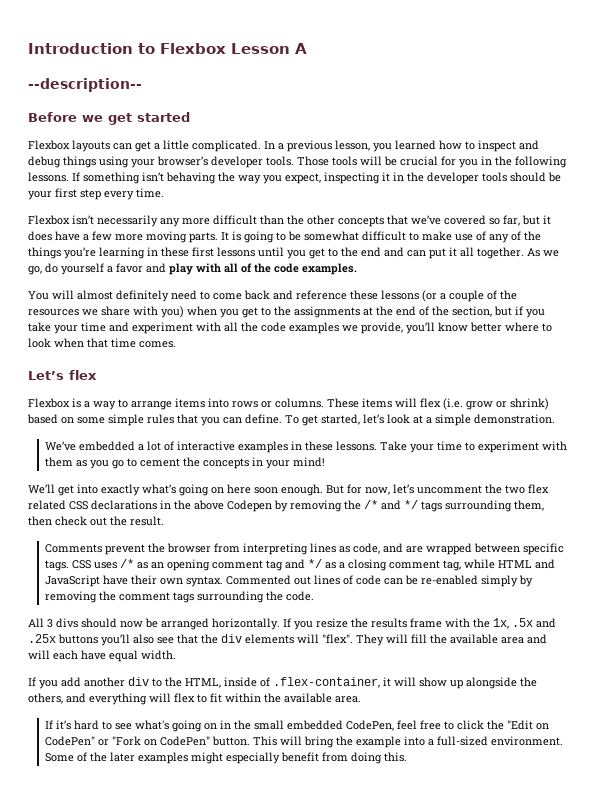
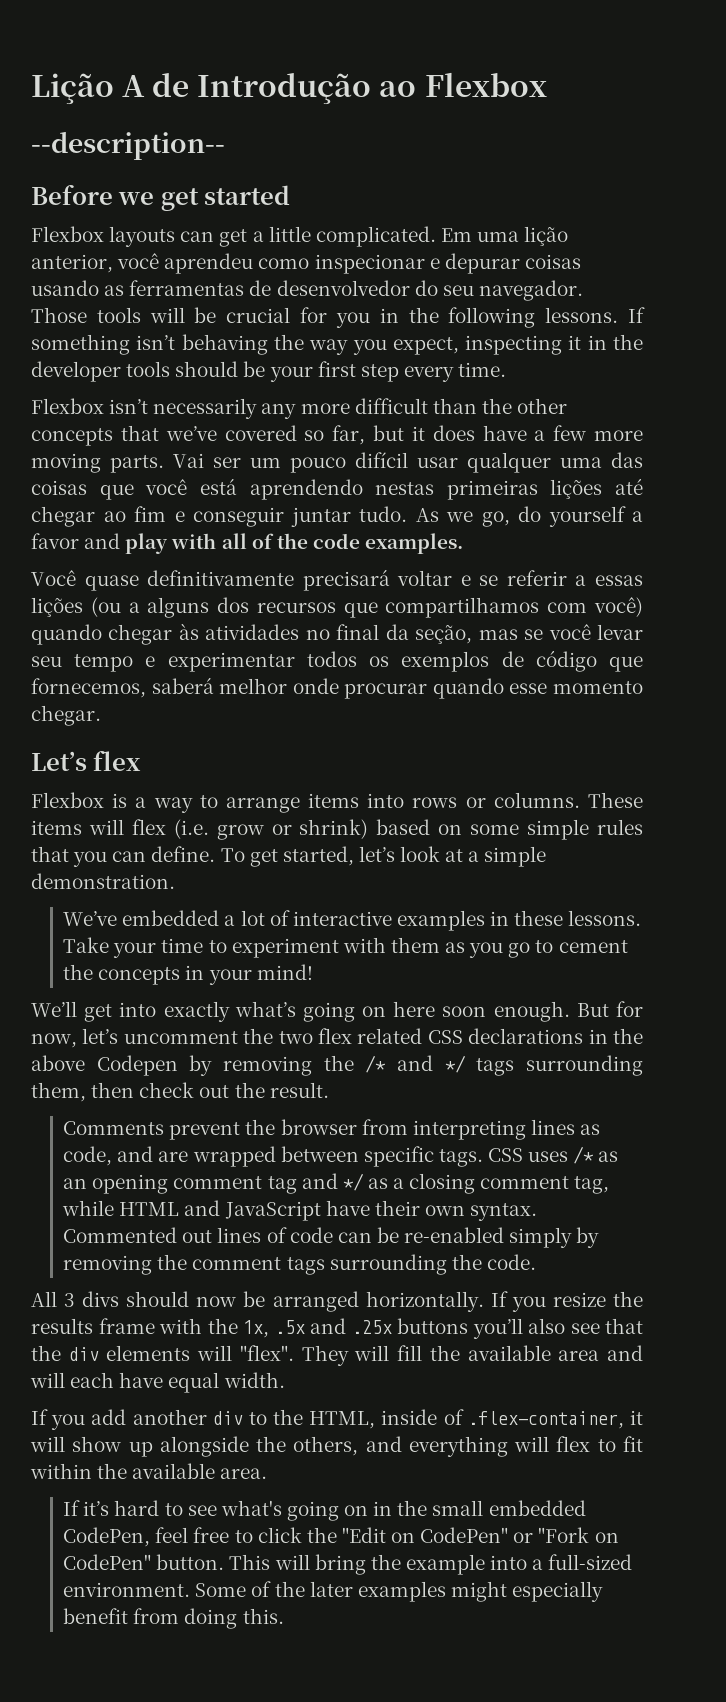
[28,43,307,54] Introduction to Flexbox Lesson A -> [31,72,547,105] Lição A de Introdução ao Flexbox
[264,140,539,152] [28,156,294,168] In a previous lesson, you learned how to inspect and debug things using your browser’s developer tools. -> [440,226,569,246] [31,253,581,274] [31,280,583,301] Em uma lição anterior, você aprendeu como inspecionar e depurar coisas usando as ferramentas de desenvolvedor do seu navegador.
[221,231,541,243] [28,247,524,259] It is going to be somewhat difficult to make use of any of the things you’re learning in these first lessons until you get to the end and can put it all together. -> [173,452,643,473] [31,478,643,500] [31,506,407,527] Vai ser um pouco difícil usar qualquer uma das coisas que você está aprendendo nestas primeiras lições até chegar ao fim e conseguir juntar tudo.
[28,290,517,302] [28,306,545,318] [28,322,552,334] [28,338,176,348] You will almost definitely need to come back and reference these lessons (or a couple of the resources we share with you) when you get to the assignments at the end of the section, but if you take your time and experiment with all the code examples we provide, you’ll know better where to look when that time comes. -> [31,569,643,591] [31,597,644,618] [31,623,643,645] [31,650,643,672] [31,677,643,699] [31,705,101,726] Você quase definitivamente precisará voltar e se referir a essas lições (ou a alguns dos recursos que compartilhamos com você) quando chegar às atividades no final da seção, mas se você levar seu tempo e experimentar todos os exemplos de código que fornecemos, saberá melhor onde procurar quando esse momento chegar.

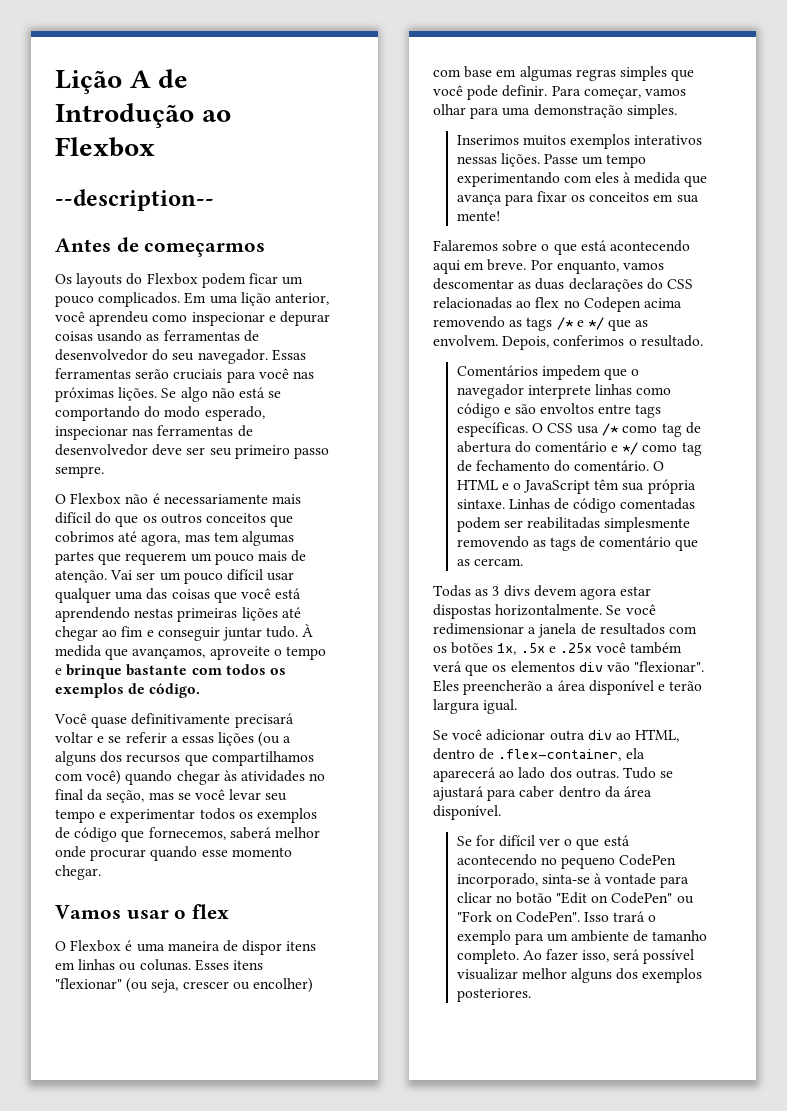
[31,184,291,211] [31,226,436,247] Before we get started // Flexbox layouts can get a little complicated. -> [55,237,266,257] [55,273,304,288] [55,292,181,307] Antes de começarmos // Os layouts do Flexbox podem ficar um pouco complicados.
[31,307,645,328] [31,334,643,355] [31,361,507,382] [31,398,568,419] [31,425,643,446] [31,453,164,473] Those tools will be crucial for you in the following lessons. If something isn’t behaving the way you expect, inspecting it in the developer tools should be your first step every time. // Flexbox isn’t necessarily any more difficult than the other concepts that we’ve covered so far, but it does have a few more moving parts. -> [271,349,306,361] [55,368,314,383] [55,387,282,402] [55,406,265,421] [55,425,253,440] [55,444,329,459] [55,466,104,478] [55,493,301,505] [55,512,294,527] [55,531,294,546] [55,550,307,565] [55,570,107,583] Essas ferramentas serão cruciais para você nas próximas lições. Se algo não está se comportando do modo esperado, inspecionar nas ferramentas de desenvolvedor deve ser seu primeiro passo sempre. // O Flexbox não é necessariamente mais difícil do que os outros conceitos que cobrimos até agora, mas tem algumas partes que requerem um pouco mais de atenção.
[415,506,643,527] [31,533,464,554] As we go, do yourself a favor and play with all of the code examples. -> [302,624,314,637] [55,645,326,660] [55,664,286,679] [55,683,201,698] À medida que avançamos, aproveite o tempo e brinque bastante com todos os exemplos de código.
[31,750,142,771] [31,792,643,813] [31,819,643,840] [31,846,547,867] [31,873,175,889] [63,910,642,931] [63,937,628,958] [63,964,313,985] [31,1001,643,1022] [31,1028,643,1048] [31,1055,644,1076] [31,1082,329,1102] [63,1119,601,1140] [63,1146,619,1167] [63,1173,610,1194] [62,1200,538,1221] [63,1227,600,1248] [63,1254,536,1275] [31,1291,643,1312] [31,1318,643,1339] [31,1345,644,1366] [30,1372,285,1393] [31,1409,643,1430] [30,1436,643,1457] [30,1463,268,1479] [63,1500,586,1521] [63,1527,337,1547] Let’s flex // Flexbox is a way to arrange items into rows or columns. These items will flex (i.e. grow or shrink) based on some simple rules that you can define. To get started, let’s look at a simple demonstration. // We’ve embedded a lot of interactive examples in these lessons. Take your time to experiment with them as you go to cement the concepts in your mind! // We’ll get into exactly what’s going on here soon enough. But for now, let’s uncomment the two flex related CSS declarations in the above Codepen by removing the /* and */ tags surrounding them, then check out the result. // Comments prevent the browser from interpreting lines as code, and are wrapped between specific tags. CSS uses /* as an opening comment tag and */ as a closing comment tag, while HTML and JavaScript have their own syntax. Commented out lines of code can be re-enabled simply by removing the comment tags surrounding the code. // All 3 divs should now be arranged horizontally. If you resize the results frame with the 1x, .5x and .25x buttons you’ll also see that the div elements will "flex". They will fill the available area and will each have equal width. // If you add another div to the HTML, inside of .flex-container, it will show up alongside the others, and everything will flex to fit within the available area. // If it’s hard to see what's going on in the small embedded CodePen, feel free to click the -> [55,904,230,919] [55,940,317,955] [55,959,263,971] [55,978,313,993] [433,66,695,81] [433,85,686,100] [433,104,677,119] [456,134,703,149] [456,153,647,168] [456,172,708,187] [456,191,699,206] [456,211,500,221] [433,240,690,255] [433,259,664,274] [433,278,693,292] [433,297,682,312] [433,316,649,331] [433,335,703,350] [456,365,640,380] [456,384,672,399] [456,403,662,418] [456,422,701,437] [456,441,702,456] [456,460,665,472] [456,479,696,494] [456,498,696,513] [456,517,691,532] [456,536,699,551] [456,558,523,566] [433,585,652,600] [433,604,656,619] [433,623,697,638] [433,642,683,655] [433,661,705,676] [433,680,703,695] [433,699,518,714] [433,729,680,742] [433,748,645,761] [433,767,674,782] [433,786,652,801] [433,805,501,820] [456,835,630,850] [456,854,677,869] [456,873,690,888] [456,892,552,904] Vamos usar o flex // O Flexbox é uma maneira de dispor itens em linhas ou colunas. Esses itens "flexionar" (ou seja, crescer ou encolher) com base em algumas regras simples que você pode definir. Para começar, vamos olhar para uma demonstração simples. // Inserimos muitos exemplos interativos nessas lições. Passe um tempo experimentando com eles à medida que avança para fixar os conceitos em sua mente! // Falaremos sobre o que está acontecendo aqui em breve. Por enquanto, vamos descomentar as duas declarações do CSS relacionadas ao flex no Codepen acima removendo as tags /* e */ que as envolvem. Depois, conferimos o resultado. // Comentários impedem que o navegador interprete linhas como código e são envoltos entre tags específicas. O CSS usa /* como tag de abertura do comentário e */ como tag de fechamento do comentário. O HTML e o JavaScript têm sua própria sintaxe. Linhas de código comentadas podem ser reabilitadas simplesmente removendo as tags de comentário que as cercam. // Todas as 3 divs devem agora estar dispostas horizontalmente. Se você redimensionar a janela de resultados com os botões 1x, .5x e .25x você também verá que os elementos div vão "flexionar". Eles preencherão a área disponível e terão largura igual. // Se você adicionar outra div ao HTML, dentro de .flex-container, ela aparecerá ao lado dos outras. Tudo se ajustará para caber dentro da área disponível. // Se for difícil ver o que está acontecendo no pequeno CodePen incorporado, sinta-se à vontade para clicar no botão
[513,1532,534,1543] or -> [676,896,694,904] ou
[63,1554,633,1575] [63,1581,604,1602] [63,1608,284,1629] CodePen" button. This will bring the example into a full-sized environment. Some of the later examples might especially benefit from doing this. -> [515,911,657,923] [456,930,708,945] [456,949,695,964] [456,968,703,983] [456,988,531,1002] CodePen". Isso trará o exemplo para um ambiente de tamanho completo. Ao fazer isso, será possível visualizar melhor alguns dos exemplos posteriores.

